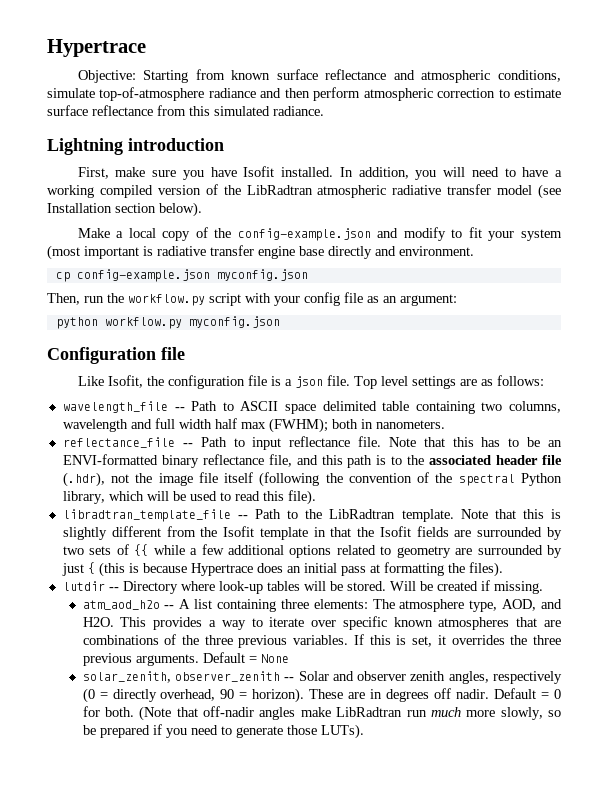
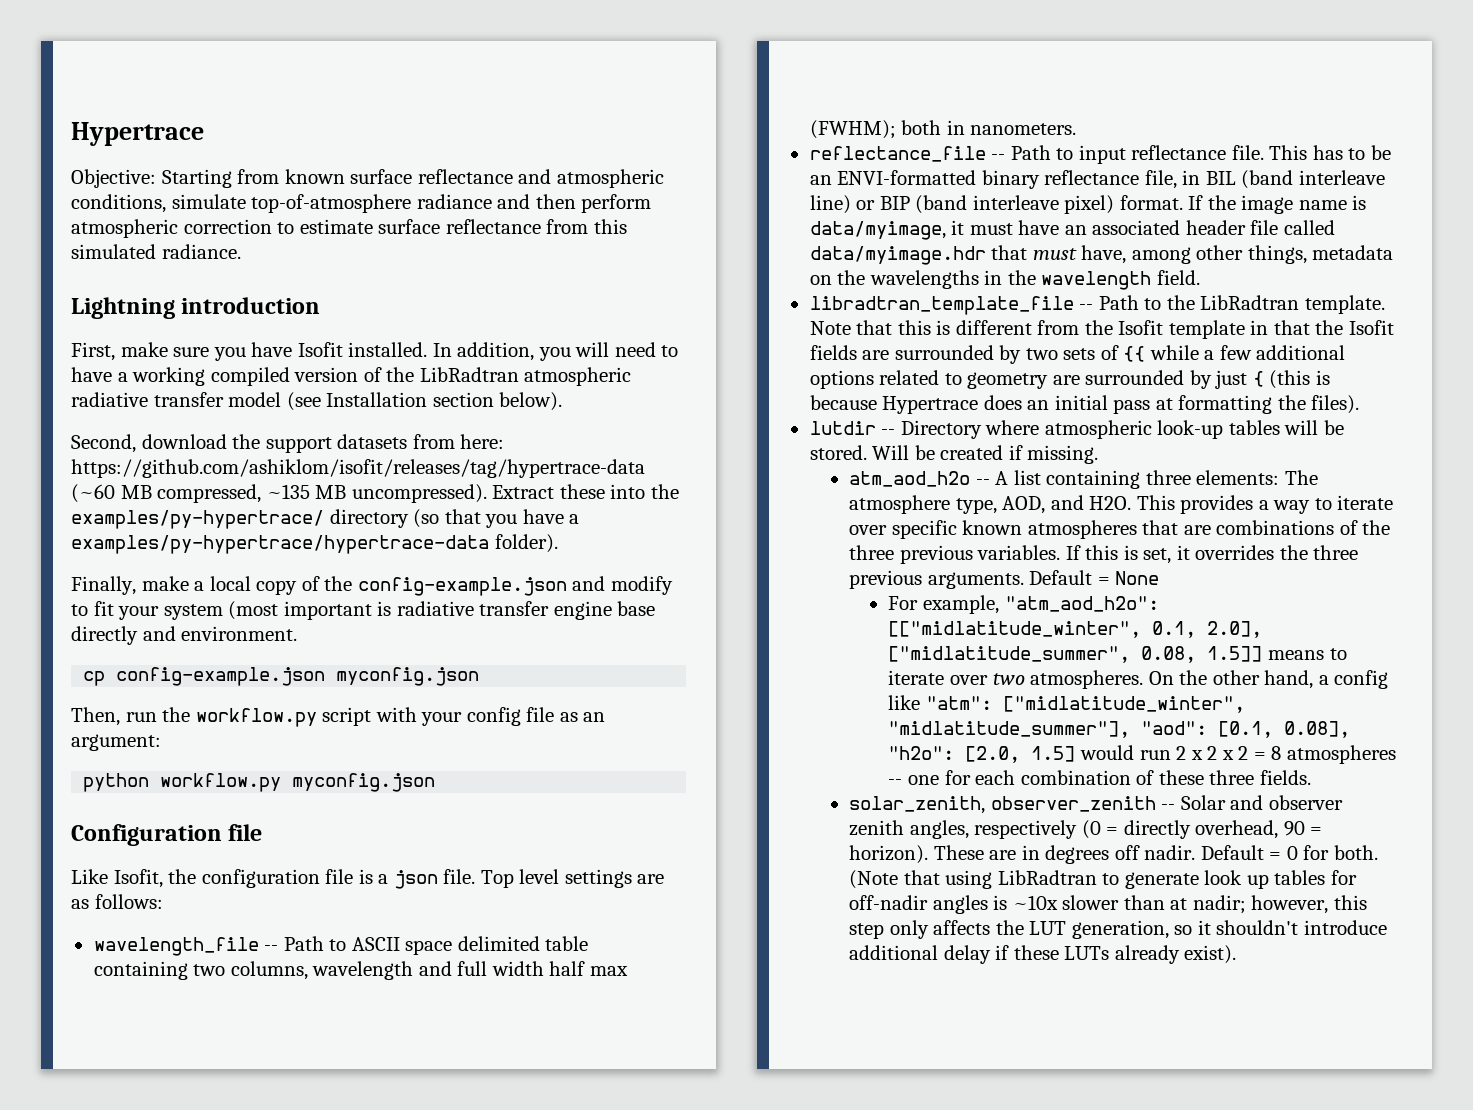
[77,228,110,238] Make -> [71,434,505,453] [71,459,645,478] [71,484,679,503] [71,509,580,529] [71,534,558,554] [71,576,189,595] Second, download the support datasets from here: https://github.com/ashiklom/isofit/releases/tag/hypertrace-data (~60 MB compressed, ~135 MB uncompressed). Extract these into the examples/py-hypertrace/ directory (so that you have a examples/py-hypertrace/hypertrace-data folder). // Finally, make
[388,437,474,447] Note that this -> [1269,145,1308,160] This
[296,455,563,468] [62,472,562,487] [62,490,316,505] and this path is to the associated header file (.hdr), not the image file itself (following the convention of the spectral Python library, which will be used to read this file). -> [1182,170,1385,189] [809,195,1367,214] [809,220,1335,240] [809,245,1394,265] [809,270,1200,290] in BIL (band interleave line) or BIP (band interleave pixel) format. If the image name is data/myimage, it must have an associated header file called data/myimage.hdr that must have, among other things, metadata on the wavelengths in the wavelength field.
[62,527,107,540] slightly -> (951, 327) none
(215, 586) none -> [1044,420,1152,439] atmospheric
(289, 658) none -> [888,595,1159,614] [888,621,1263,638] [888,646,1347,663] [888,670,1389,689] [888,695,1246,713] [888,721,1351,738] [888,745,1396,764] [888,770,1311,785] // For example, "atm_aod_h2o": [["midlatitude_winter", 0.1, 2.0], ["midlatitude_summer", 0.08, 1.5]] means to iterate over two atmospheres. On the other hand, a config like "atm": ["midlatitude_winter", "midlatitude_summer"], "aod": [0.1, 0.08], "h2o": [2.0, 1.5] would run 2 x 2 x 2 = 8 atmospheres -- one for each combination of these three fields.
[203,706,562,720] [82,724,364,739] off-nadir angles make LibRadtran run much more slowly, so be prepared if you need to generate those LUTs). -> [945,870,1357,889] [849,895,1367,914] [849,920,1387,939] [849,945,1237,964] using LibRadtran to generate look up tables for off-nadir angles is ~10x slower than at nadir; however, this step only affects the LUT generation, so it shouldn't introduce additional delay if these LUTs already exist).

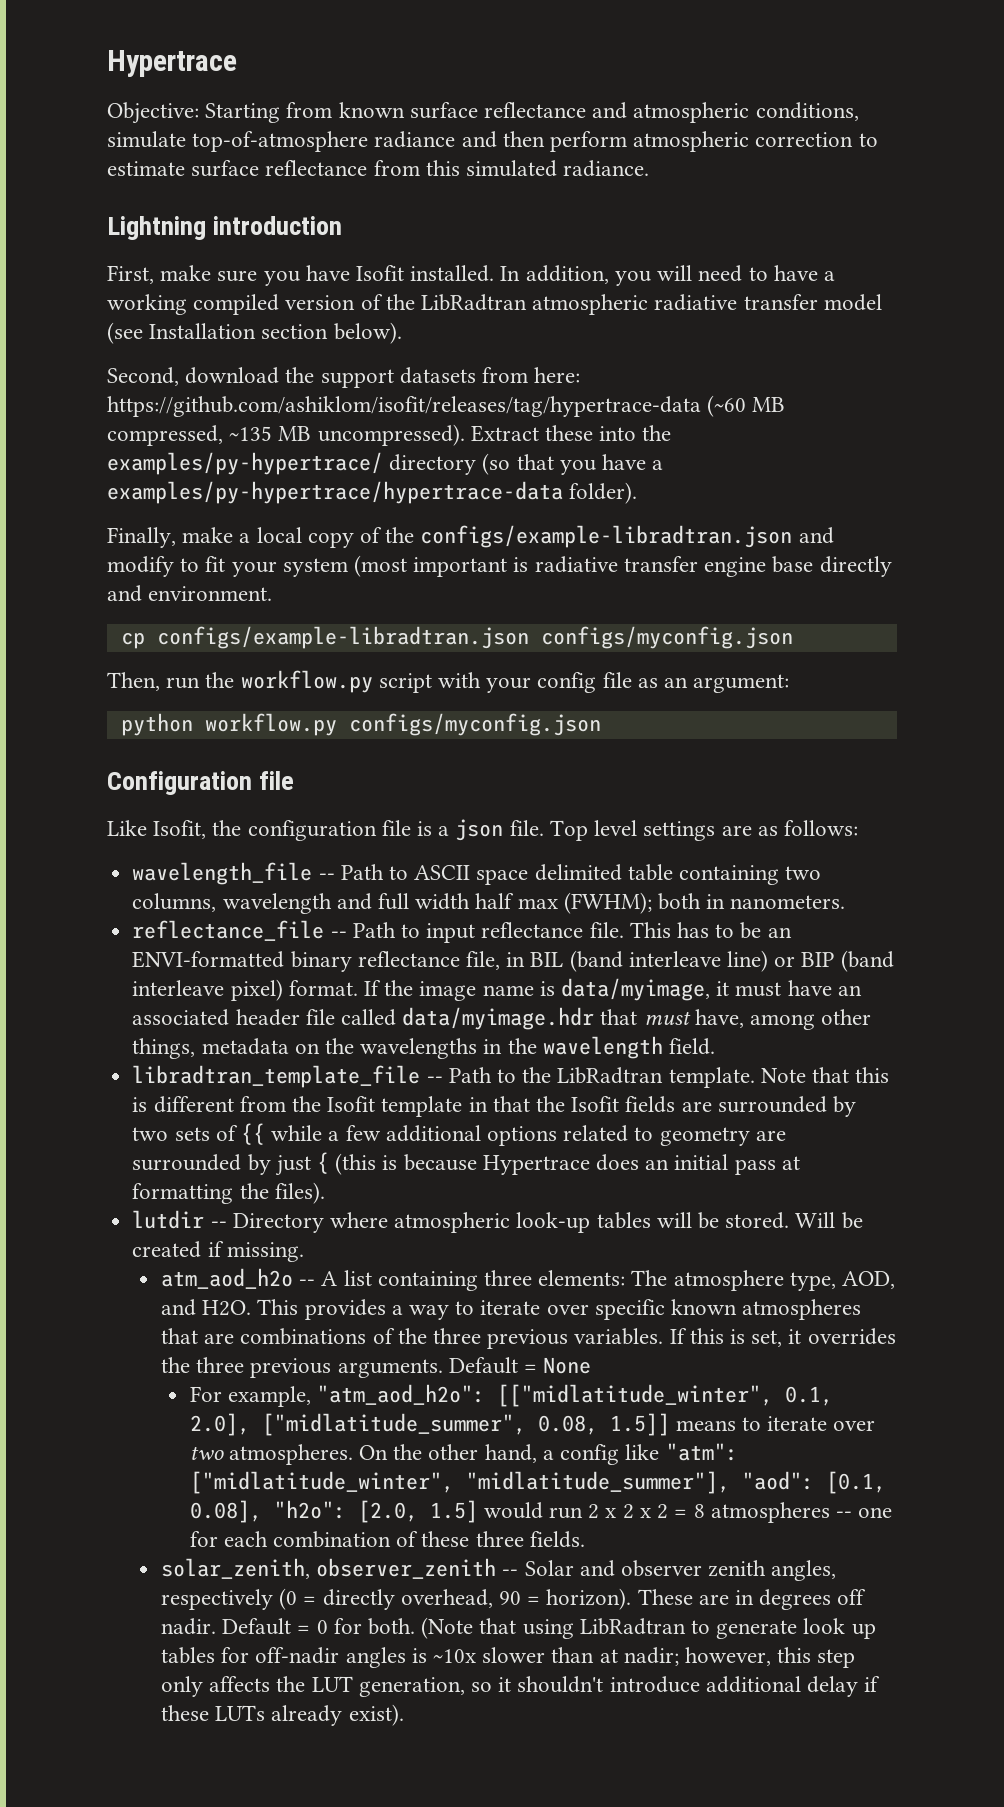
[357,577,567,596] config-example.json -> [420,525,793,548] configs/example-libradtran.json
[116,667,480,686] config-example.json myconfig.json -> [156,626,793,649] configs/example-libradtran.json configs/myconfig.json
[292,773,436,792] myconfig.json -> [348,713,601,736] configs/myconfig.json

